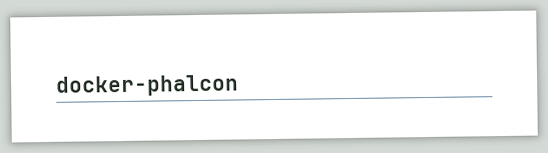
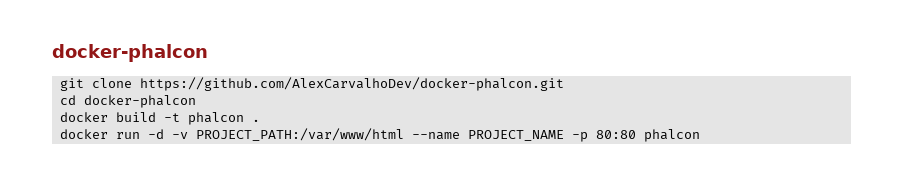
[55,74,239,97] docker-phalcon -> [52,44,208,62] [60,77,565,91] [60,95,197,108] [60,112,261,125] [60,128,701,142] docker-phalcon // git clone https://github.com/AlexCarvalhoDev/docker-phalcon.git // cd docker-phalcon // docker build -t phalcon . // docker run -d -v PROJECT_PATH:/var/www/html --name PROJECT_NAME -p 80:80 phalcon

